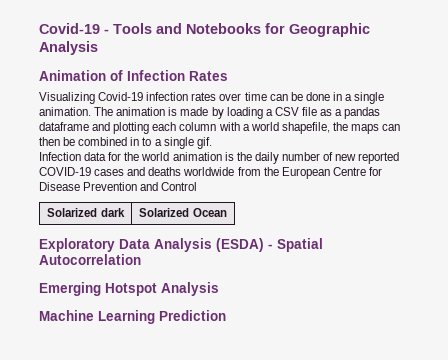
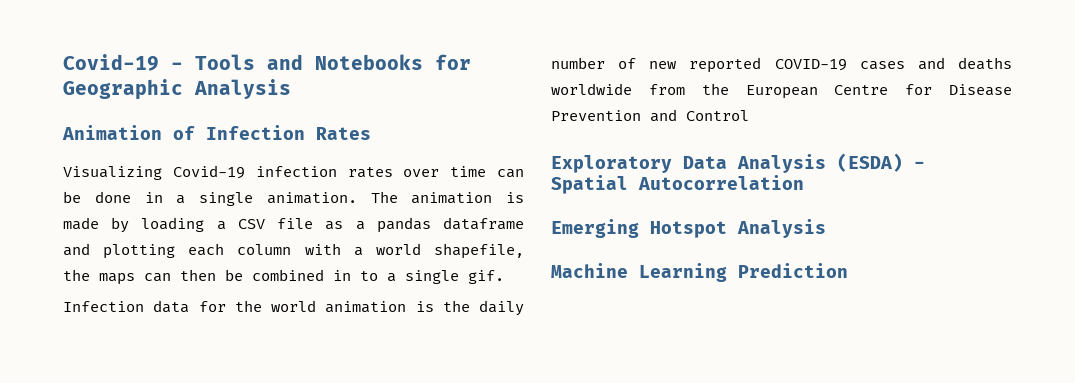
[47,208,125,217] [139,208,227,217] // Solarized dark | Solarized Ocean -> (749, 115) none

